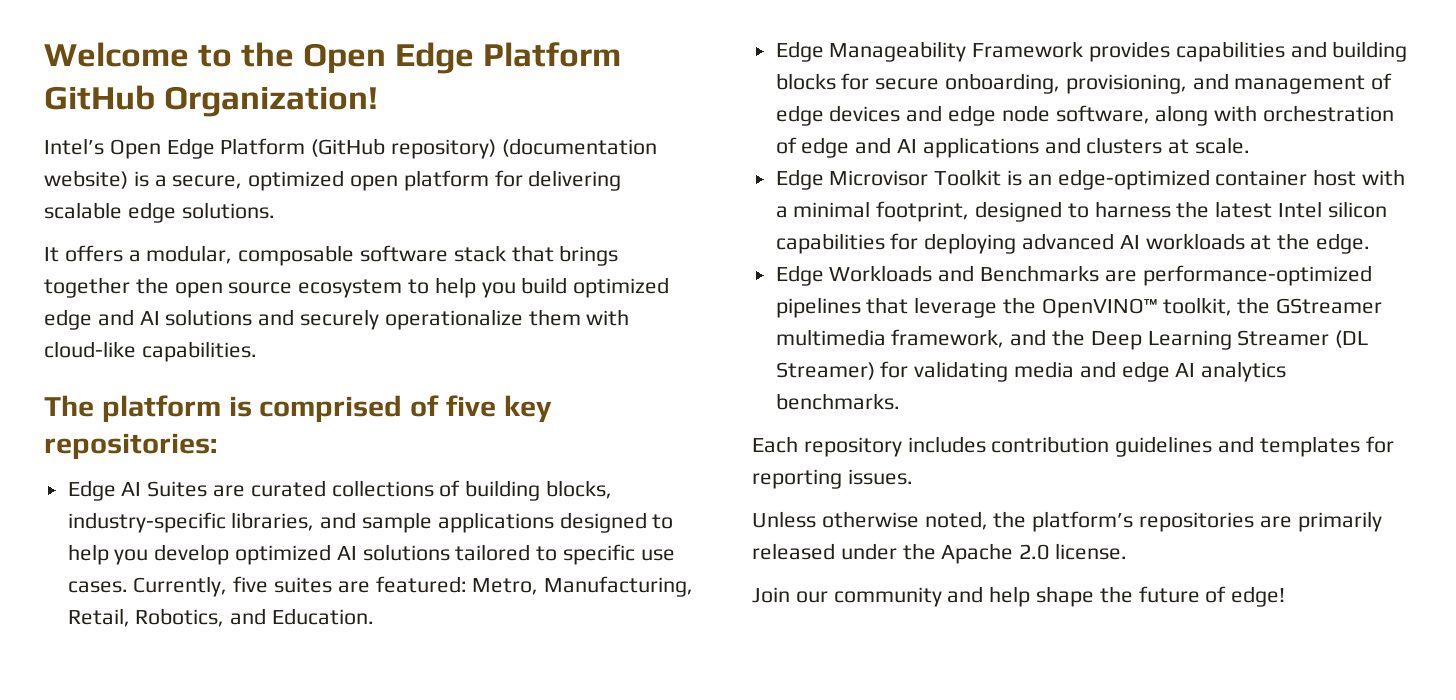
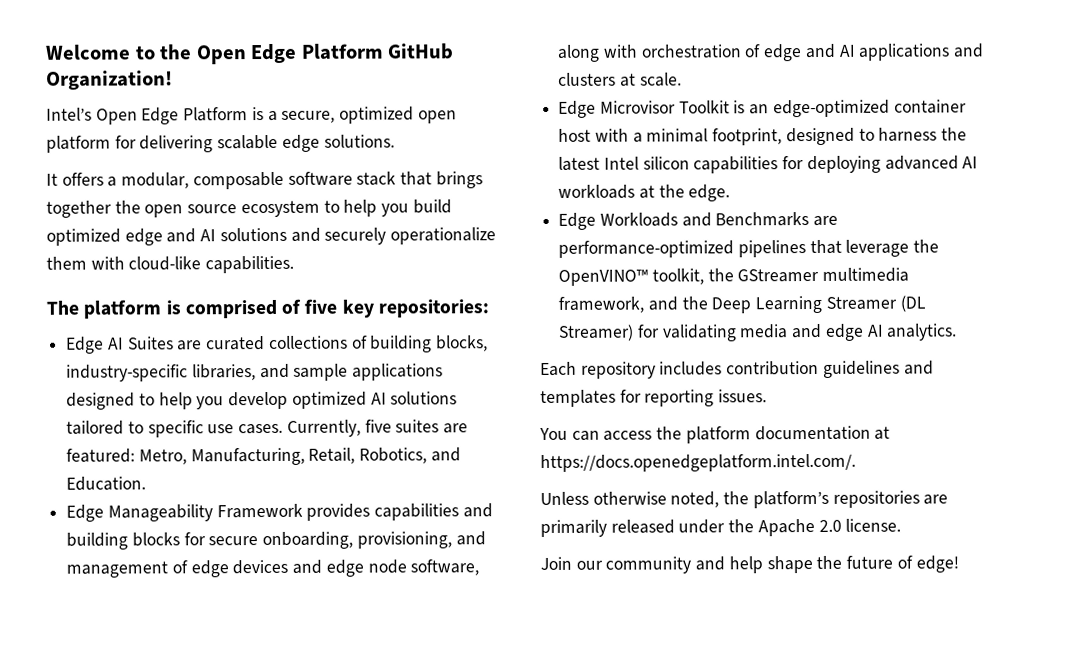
[311,138,657,159] [44,170,128,189] (GitHub repository) (documentation website) -> (249, 114) none
[1201,361,1287,382] [775,393,900,410] analytics benchmarks. -> [886,323,958,341] analytics.
(913, 477) none -> [539,425,891,444] [540,453,856,473] // You can access the platform documentation at https://docs.openedgeplatform.intel.com/.

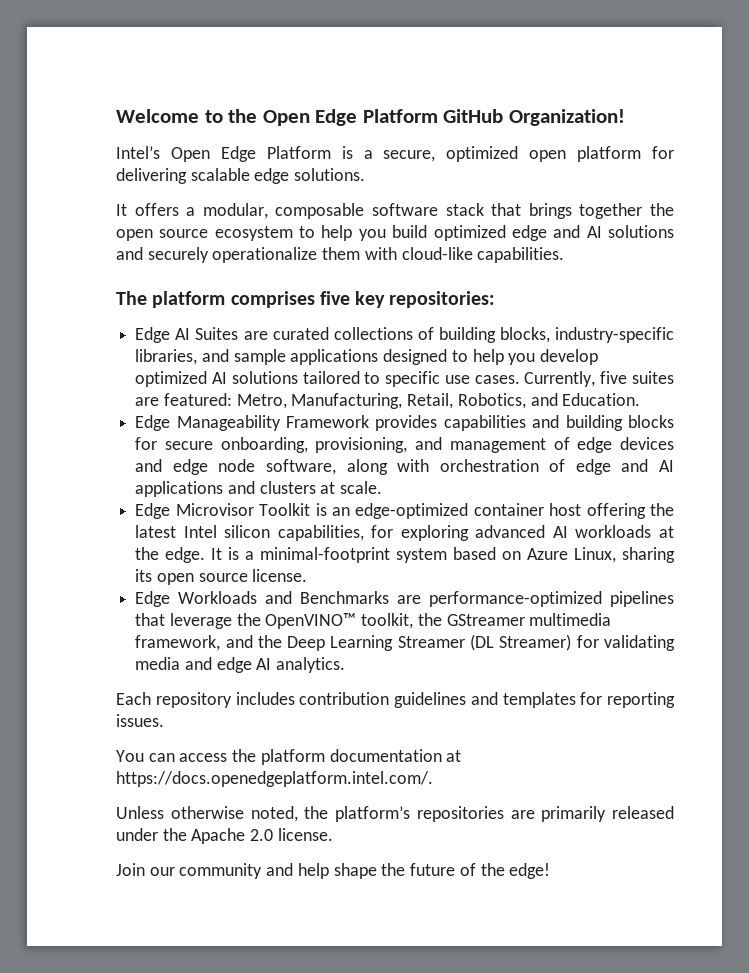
[165,298,302,319] is comprised of -> [230,291,315,308] comprises
[594,127,938,146] with a minimal footprint, designed to harness -> [586,503,646,519] offering
[693,155,881,174] capabilities for deploying -> [277,525,469,541] capabilities, for exploring
(731, 193) none -> [211,547,676,563] [135,569,308,585] It is a minimal-footprint system based on Azure Linux, sharing its open source license.
(913, 562) none -> [480,863,505,876] the

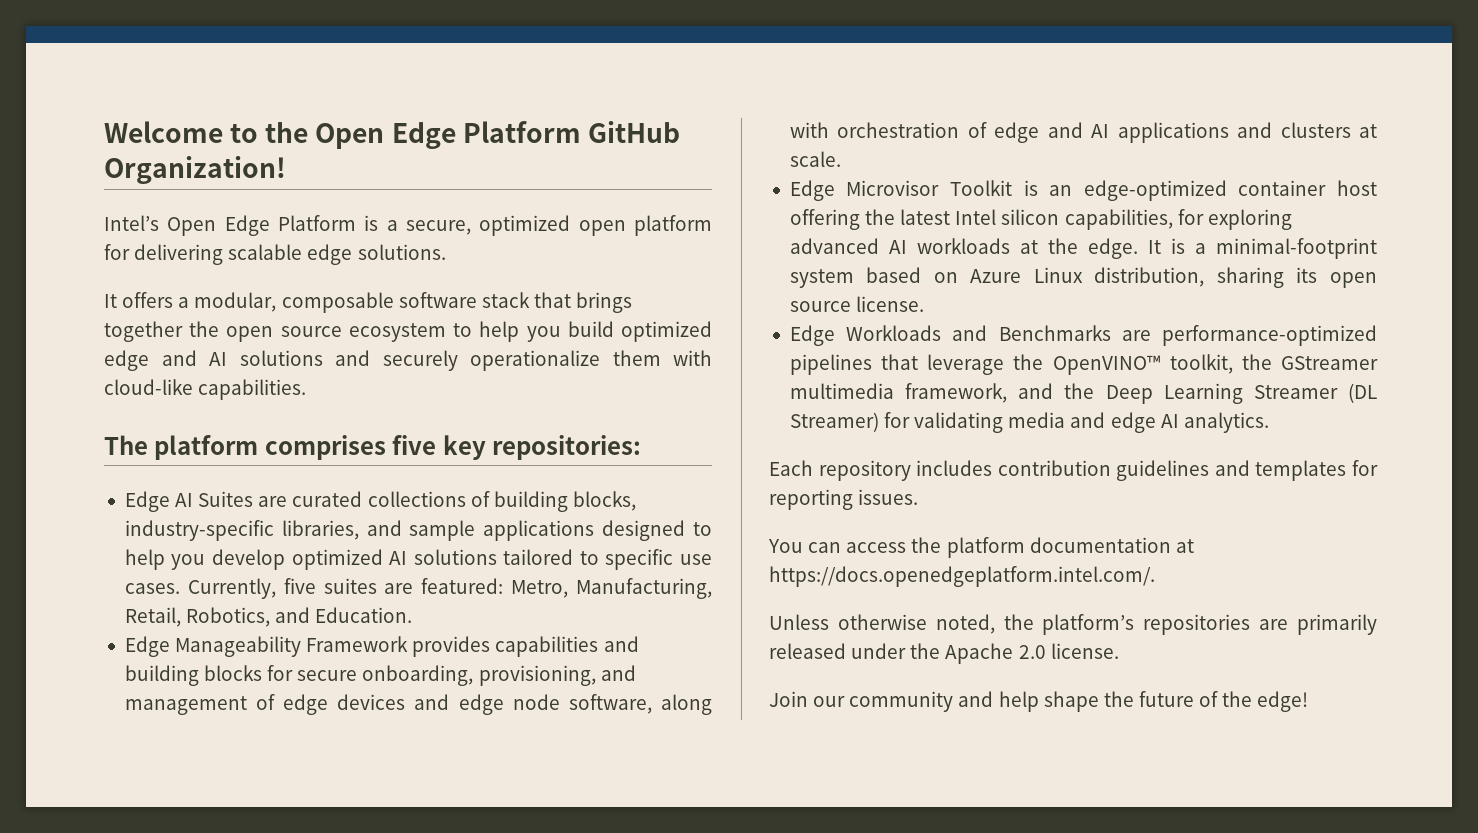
[574,547,617,563] Linux, -> [1033,267,1205,287] Linux distribution,

